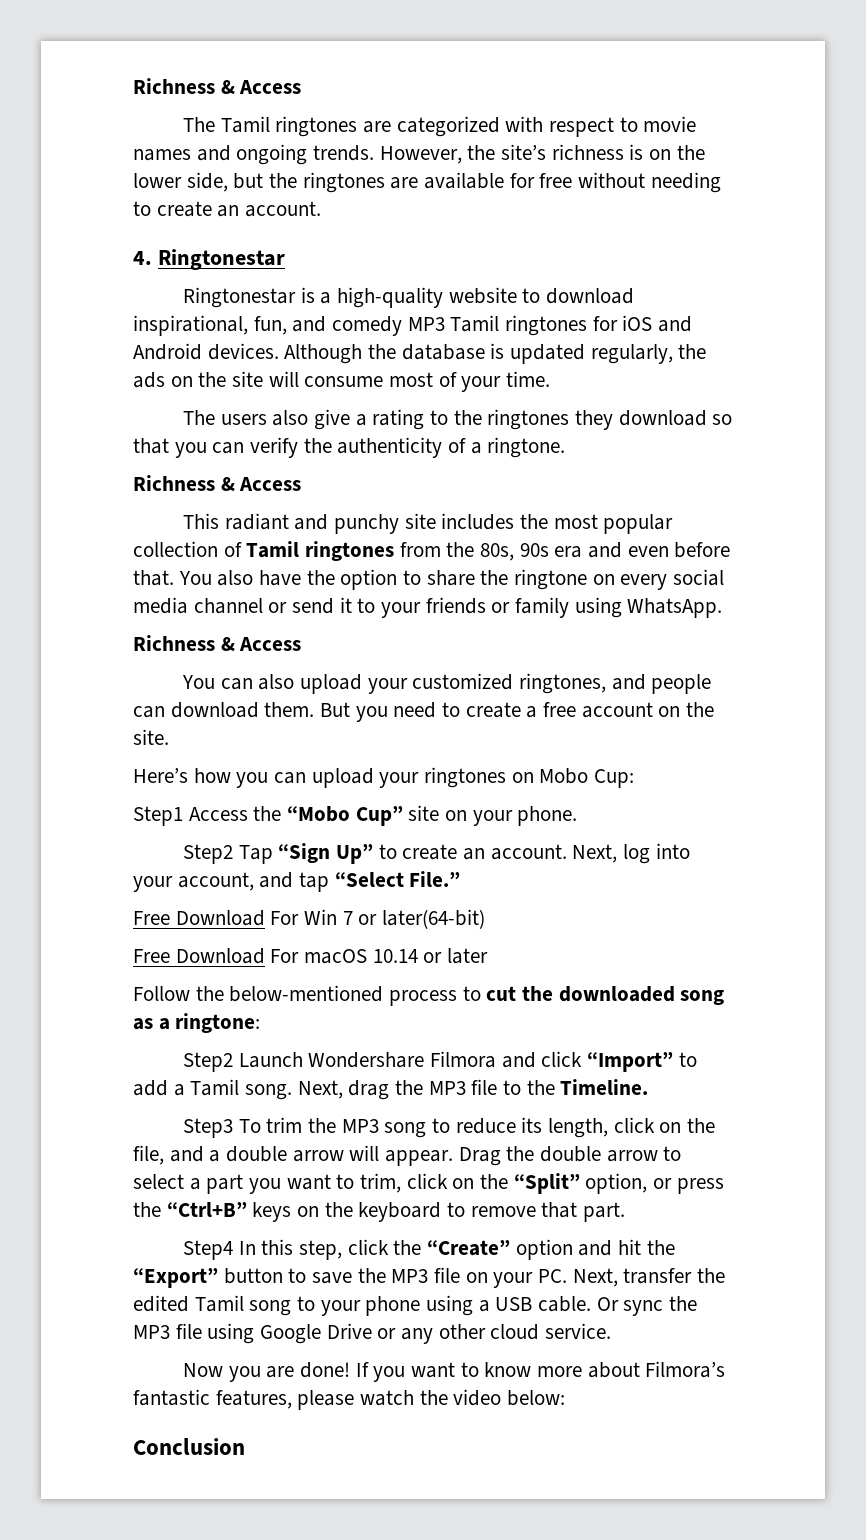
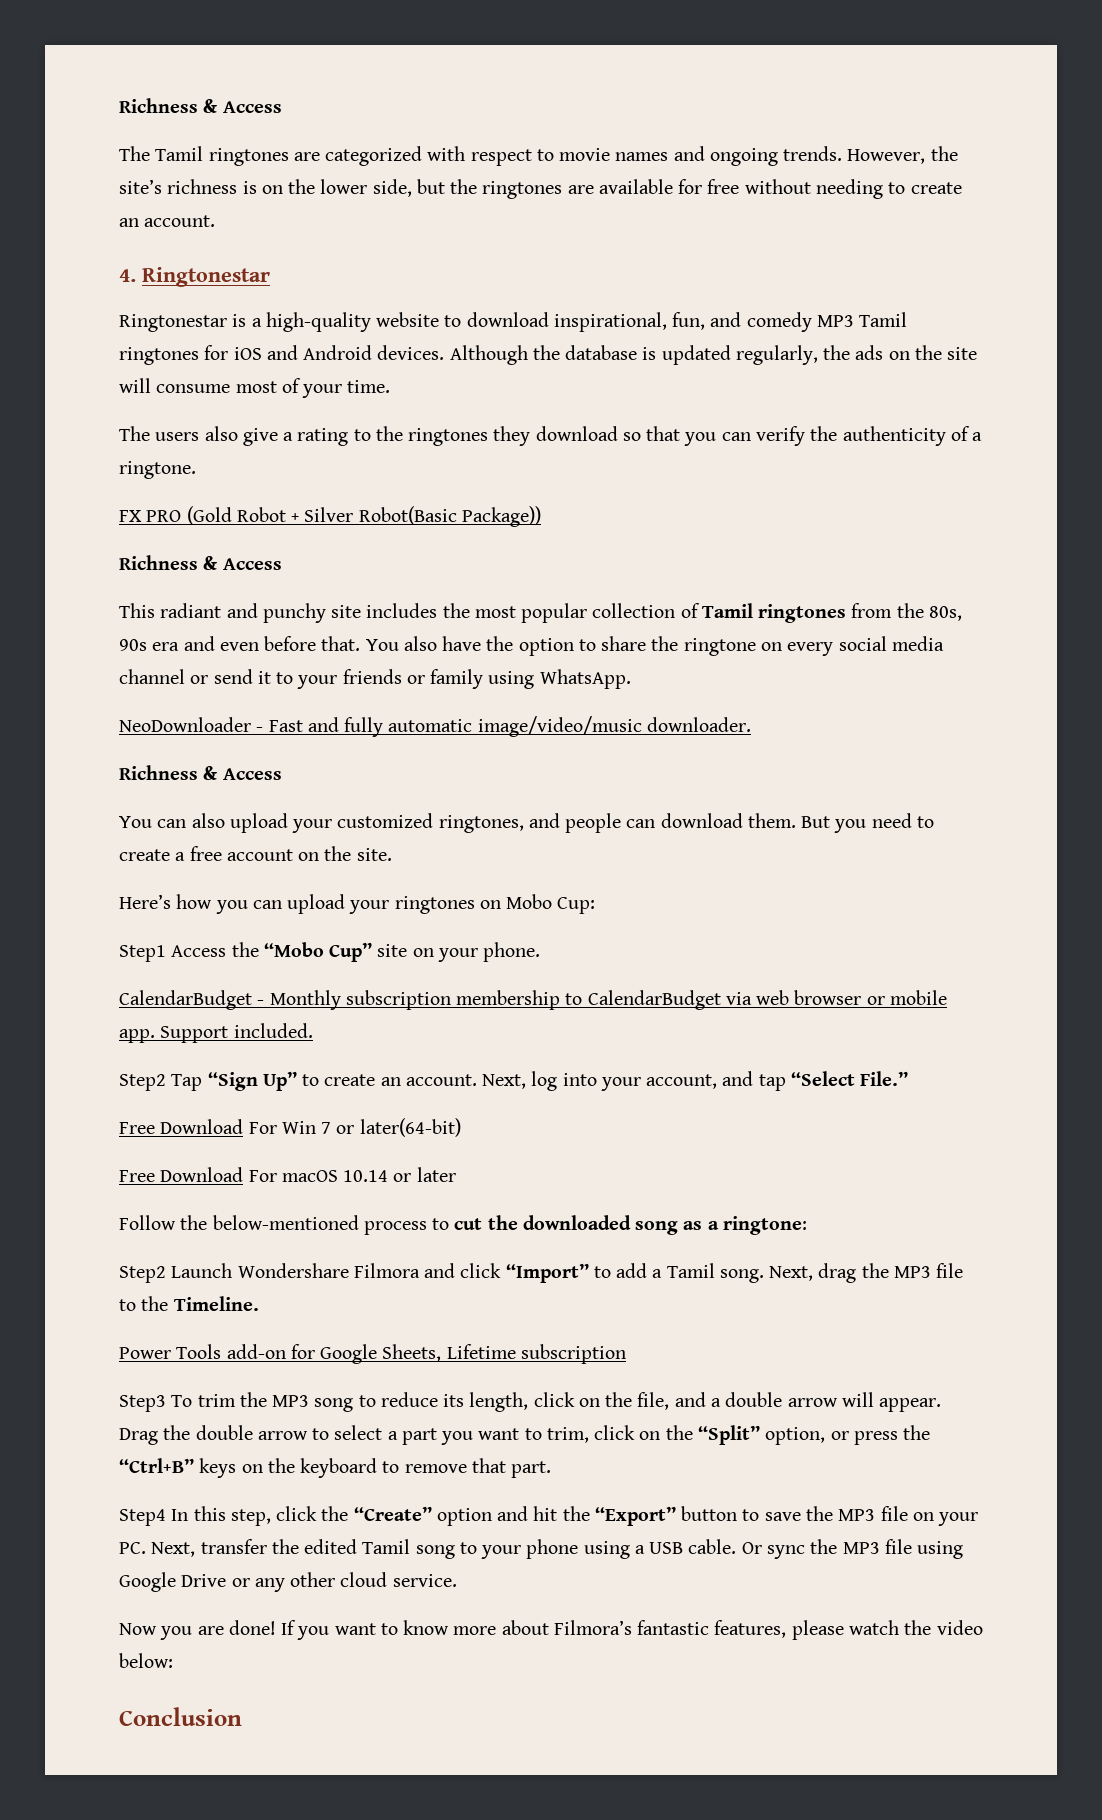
(566, 447) none -> [119,506,541,527] // FX PRO (Gold Robot + Silver Robot(Basic Package))
(723, 608) none -> [119,716,751,737] // NeoDownloader - Fast and fully automatic image/video/music downloader.
(578, 816) none -> [119,990,947,1010] [119,1023,313,1043] // CalendarBudget - Monthly subscription membership to CalendarBudget via web browser or mobile app. Support included.
(649, 1087) none -> [119,1344,626,1364] // Power Tools add-on for Google Sheets, Lifetime subscription

